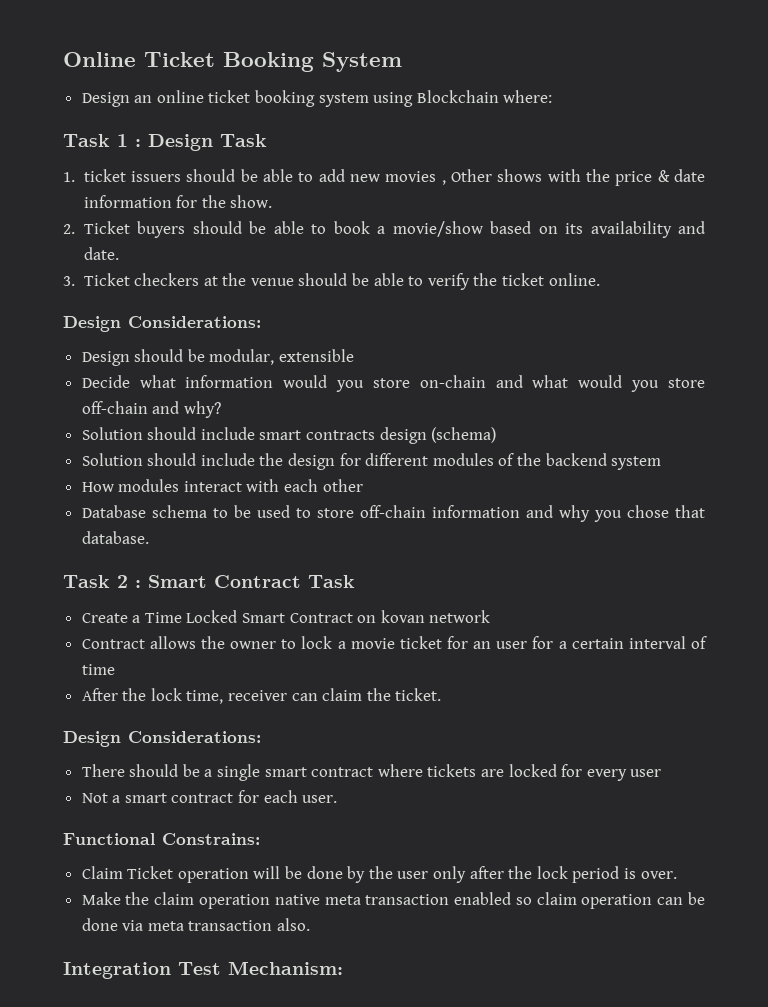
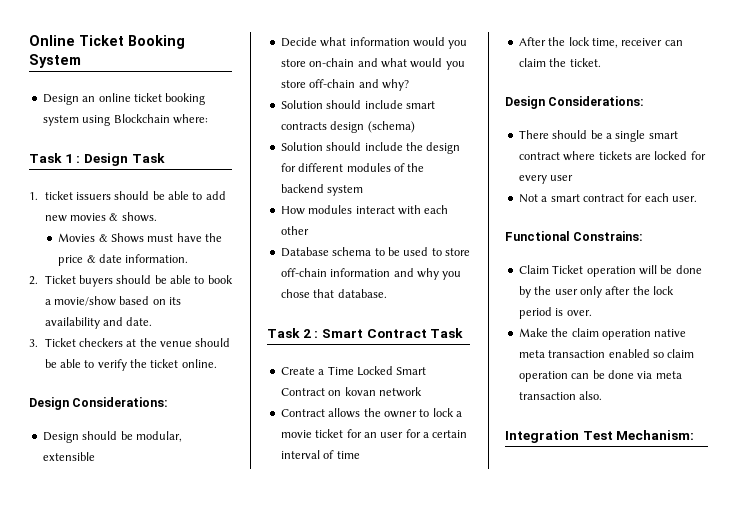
[441,169,705,186] [83,195,273,208] , Other shows with the price & date information for the show. -> [109,212,157,222] [58,233,223,243] [58,254,189,266] & shows. // Movies & Shows must have the price & date information.

